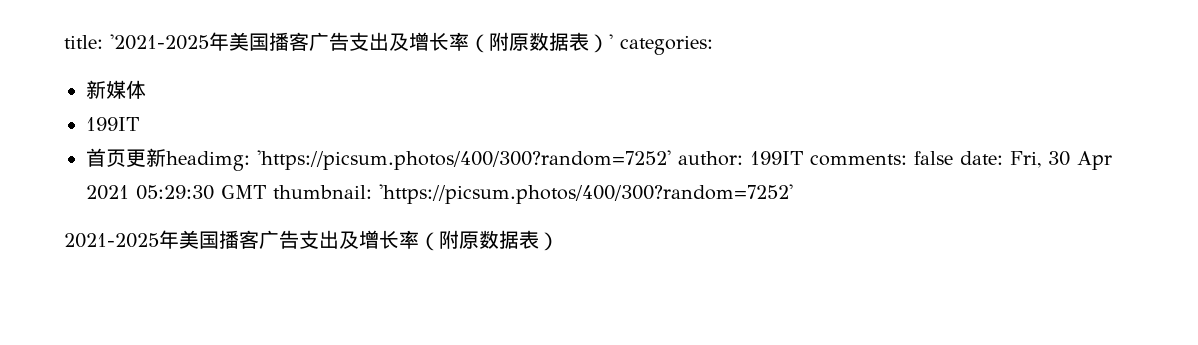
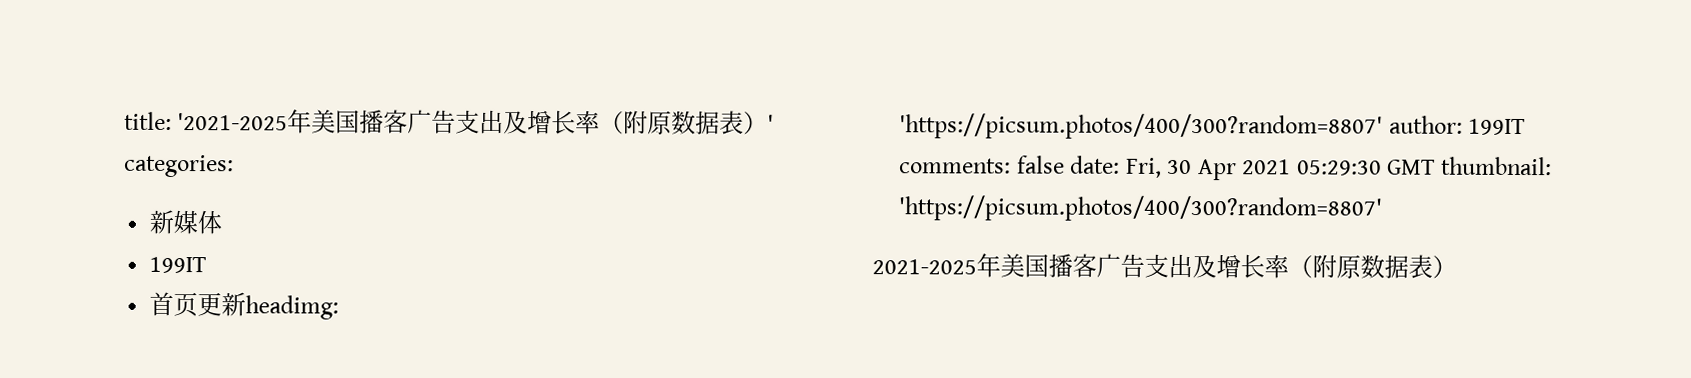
[257,150,671,170] 'https://picsum.photos/400/300?random=7252' -> [899,113,1384,140] 'https://picsum.photos/400/300?random=8807'
[379,184,793,204] 'https://picsum.photos/400/300?random=7252' -> [898,195,1383,222] 'https://picsum.photos/400/300?random=8807'

